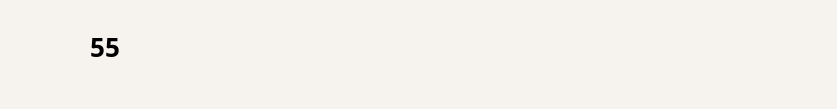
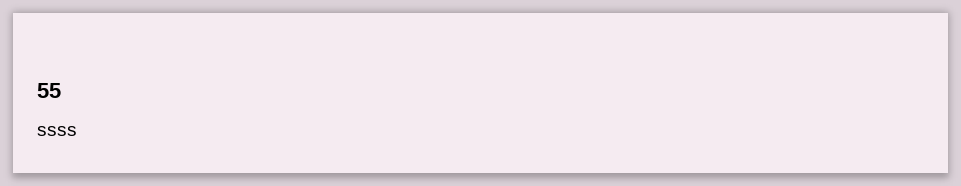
(120, 47) none -> [37,126,77,136] // ssss

